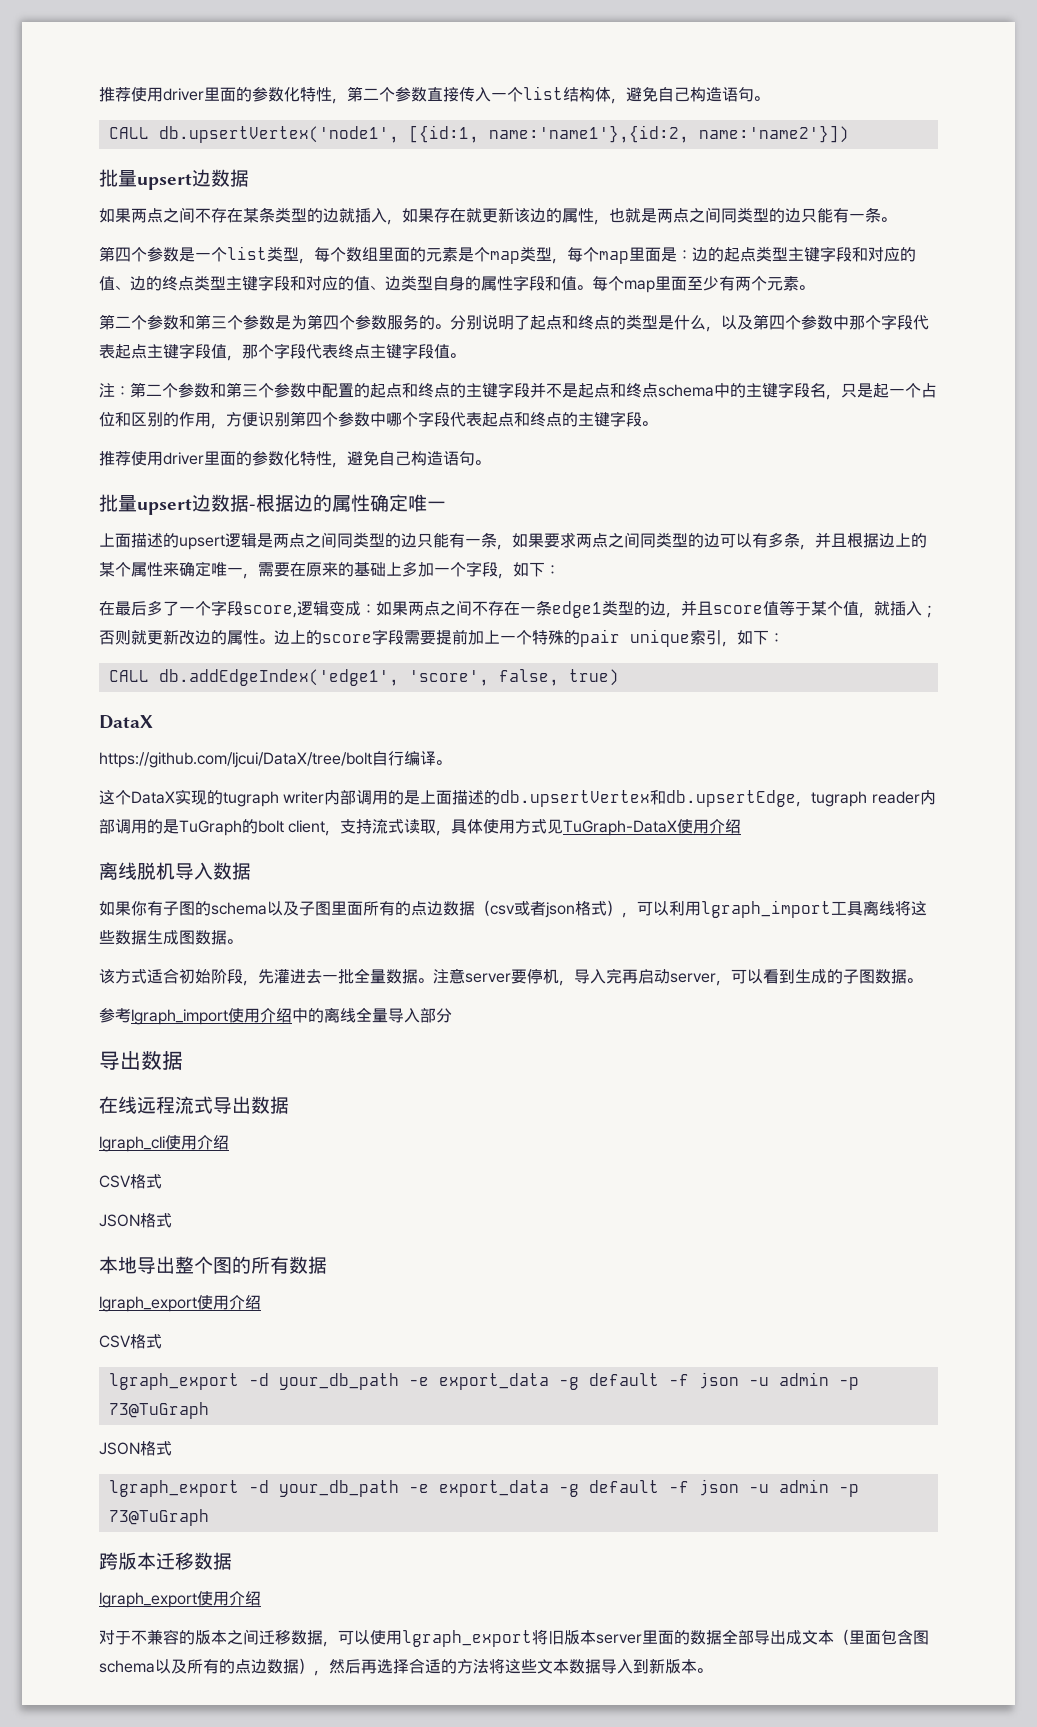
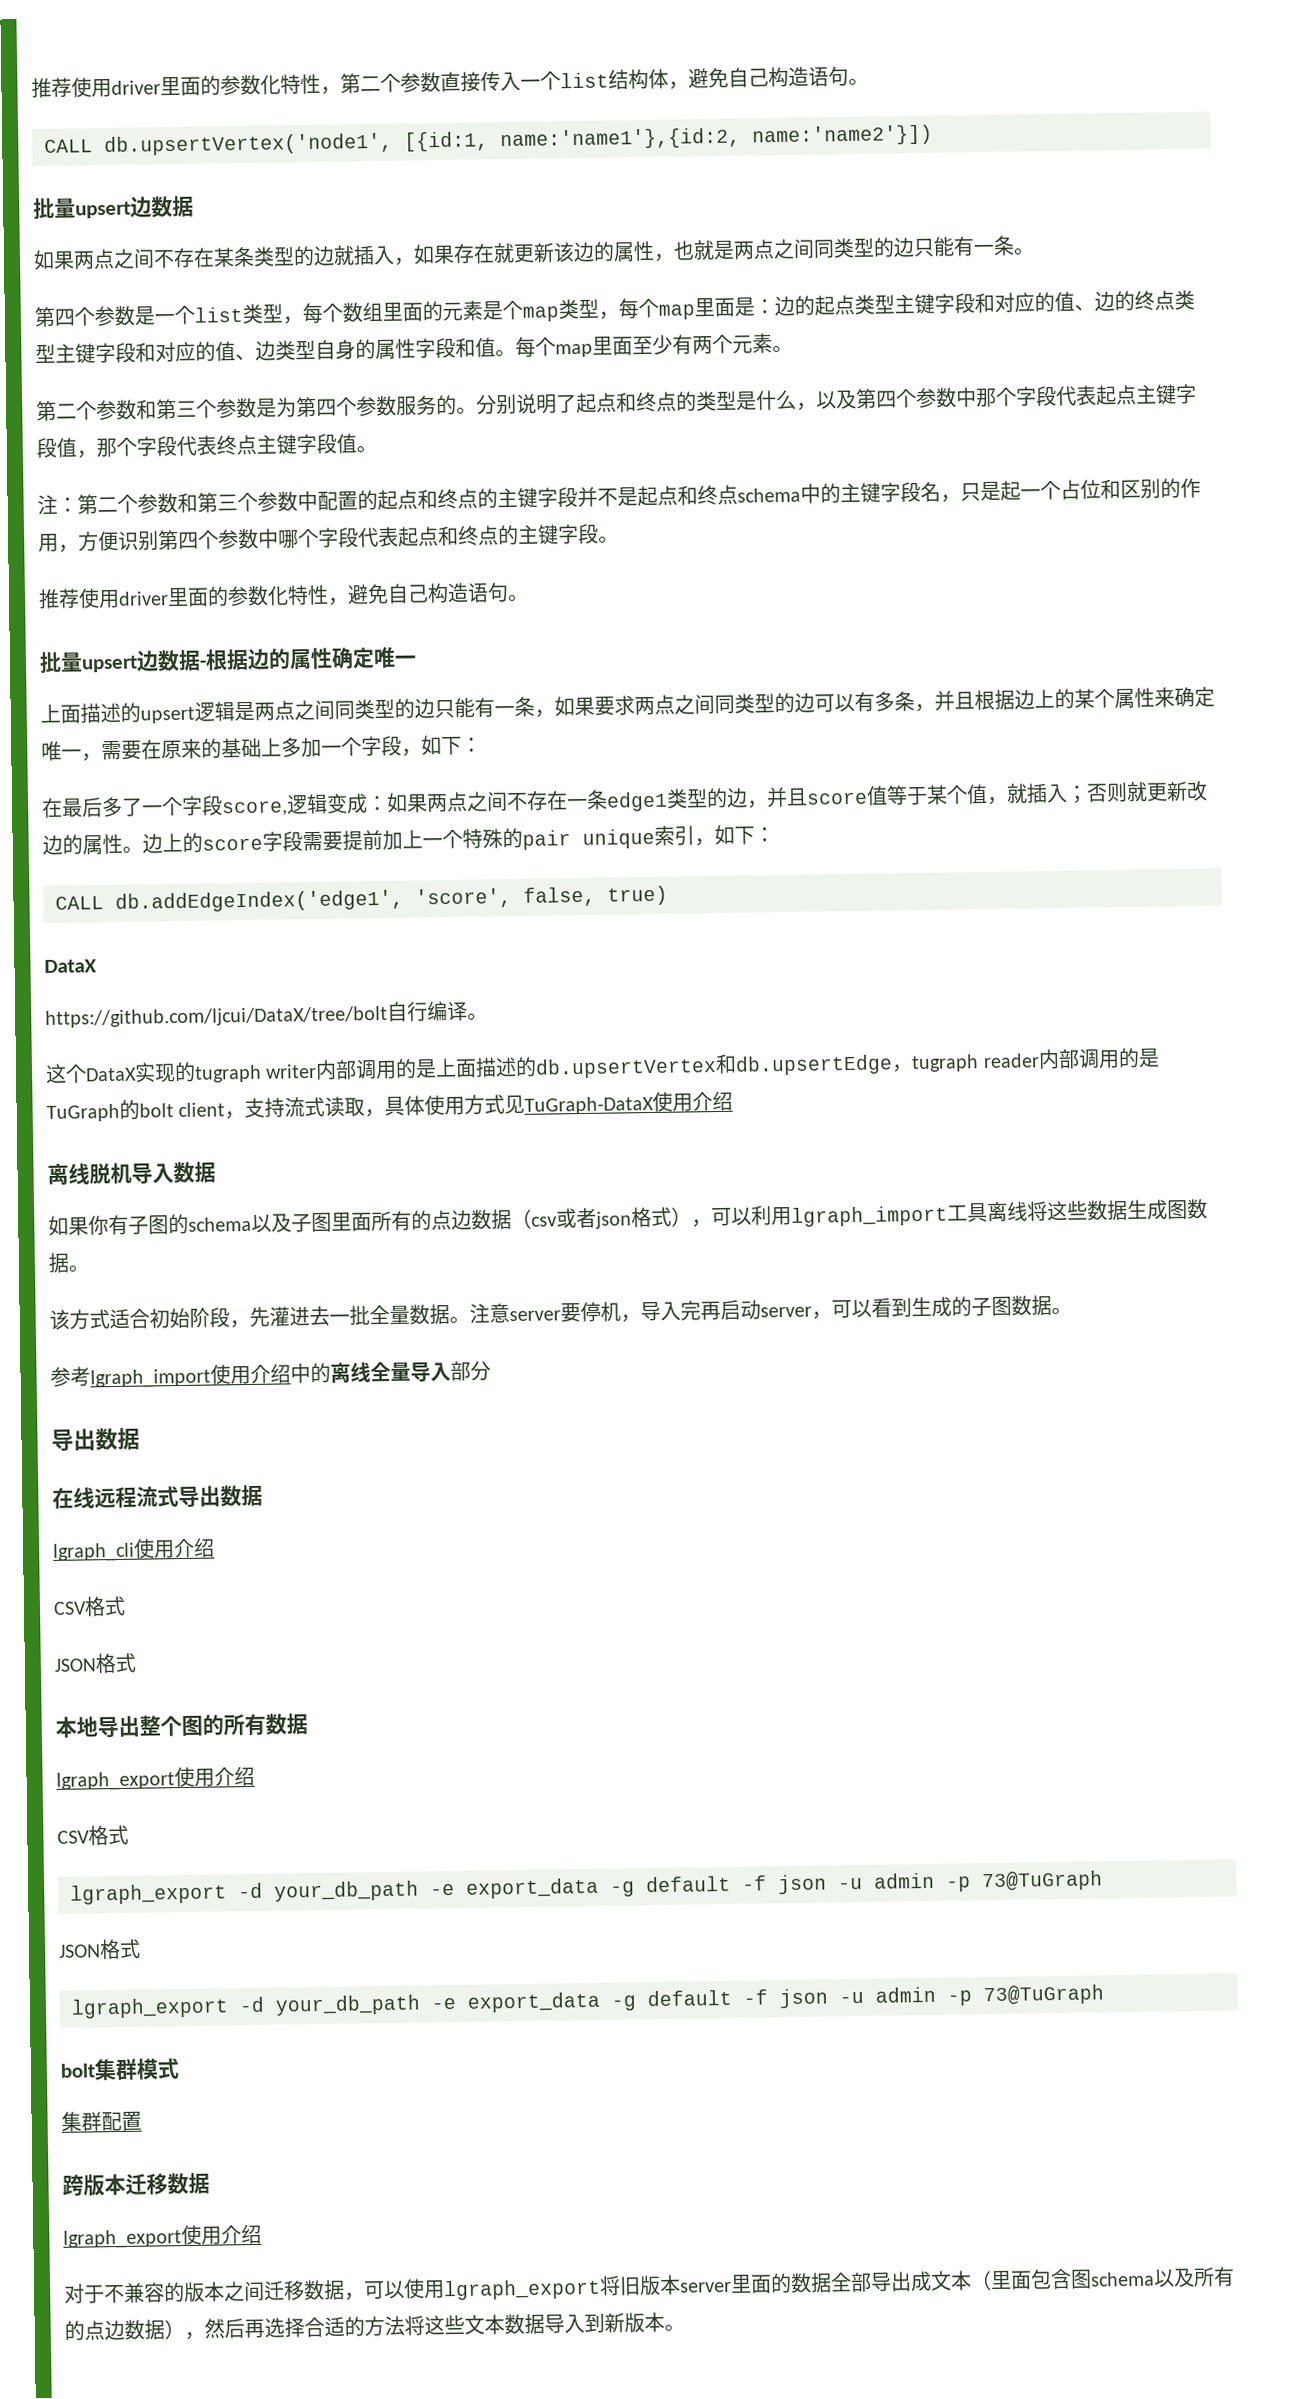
(209, 1517) none -> [60,2058,179,2081] [61,2111,142,2132] // bolt集群模式 // 集群配置

